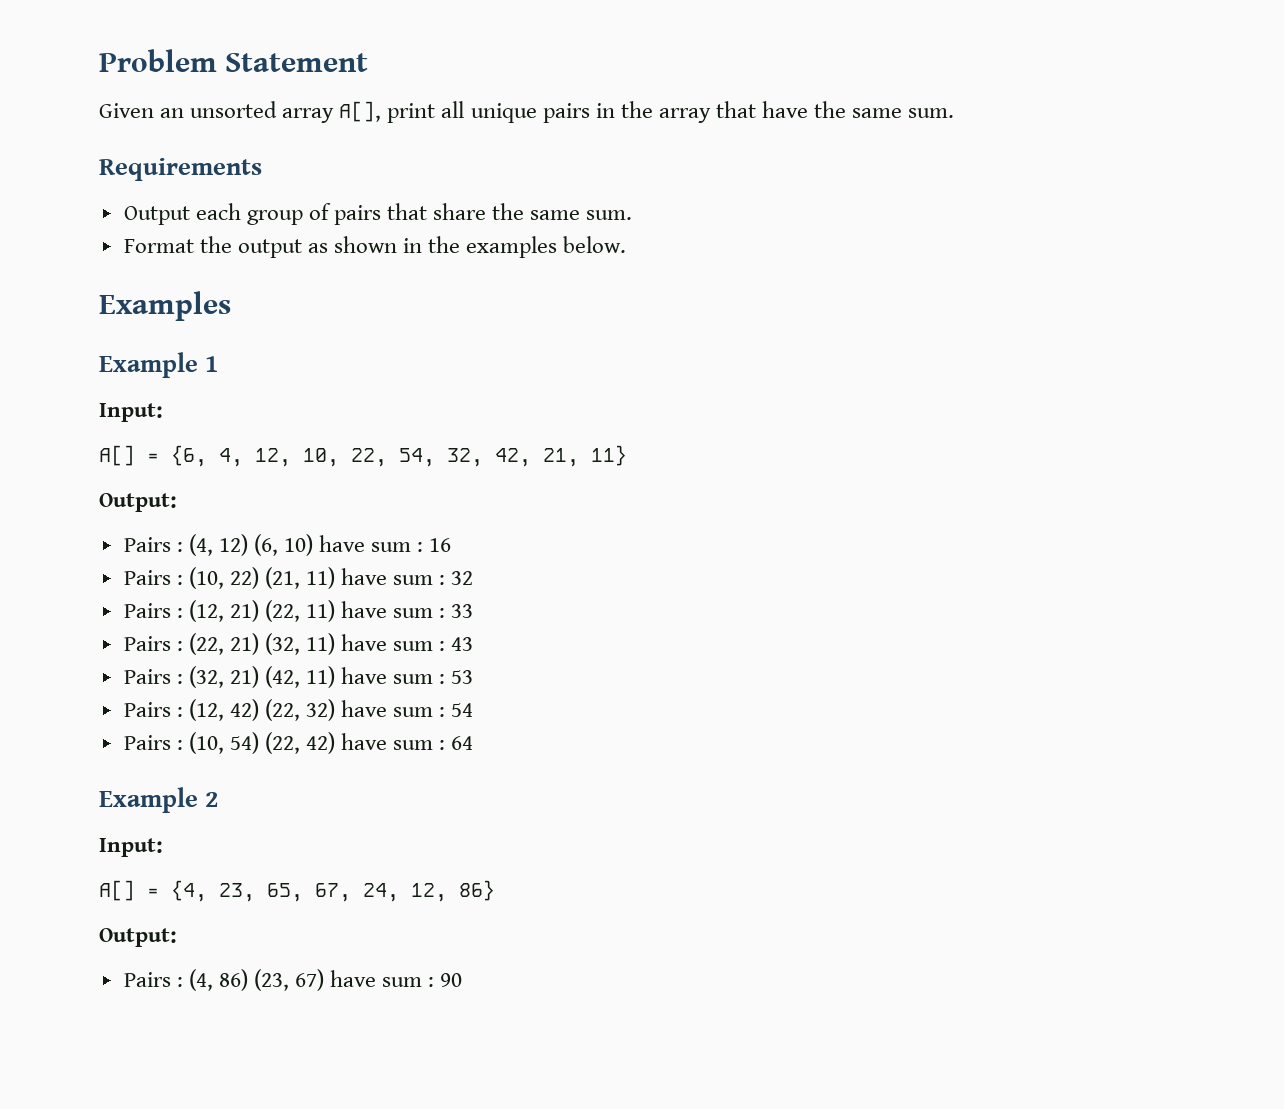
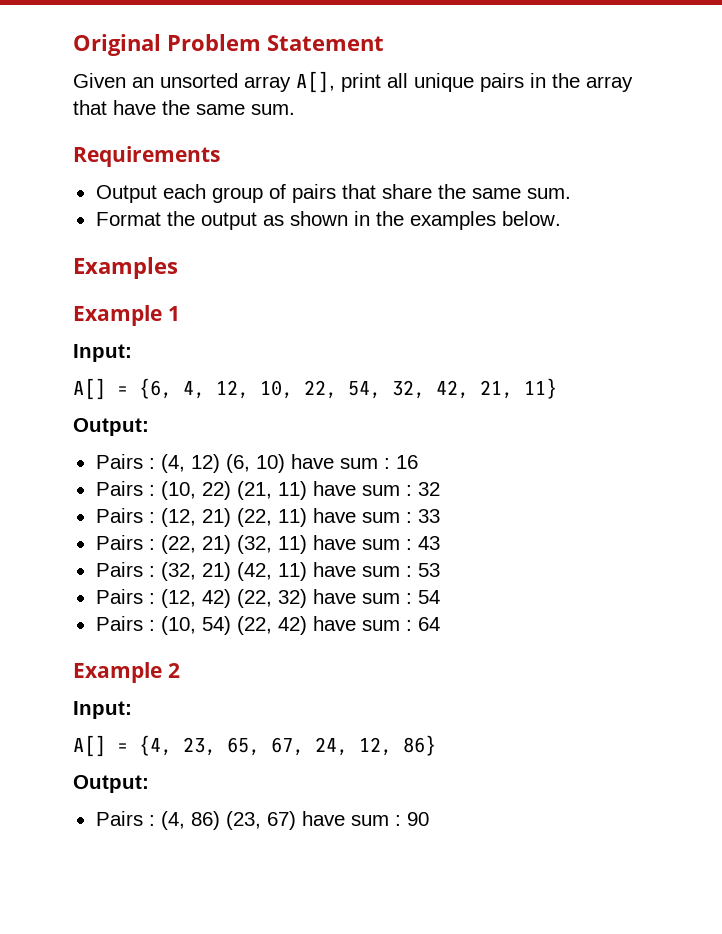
(99, 60) none -> [73,34,161,56] Original

